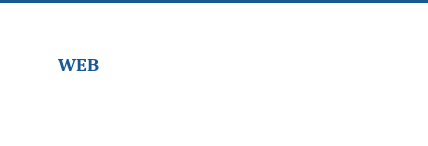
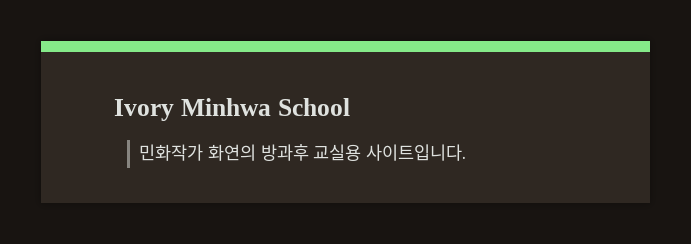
[57,59,99,71] WEB -> [114,98,350,121] [139,144,467,161] Ivory Minhwa School // 민화작가 화연의 방과후 교실용 사이트입니다.

